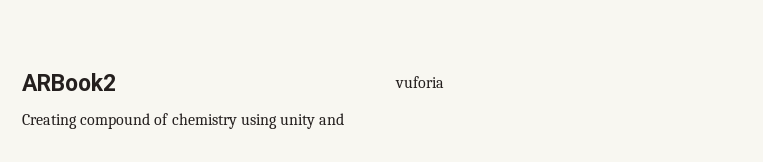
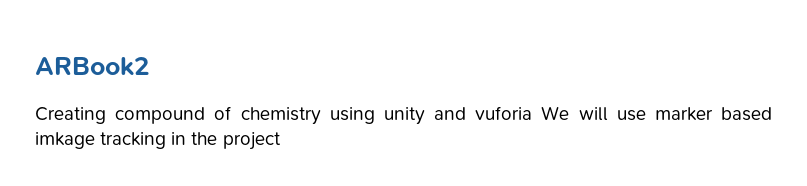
(444, 82) none -> [541,106,772,121] [35,132,281,150] We will use marker based imkage tracking in the project

